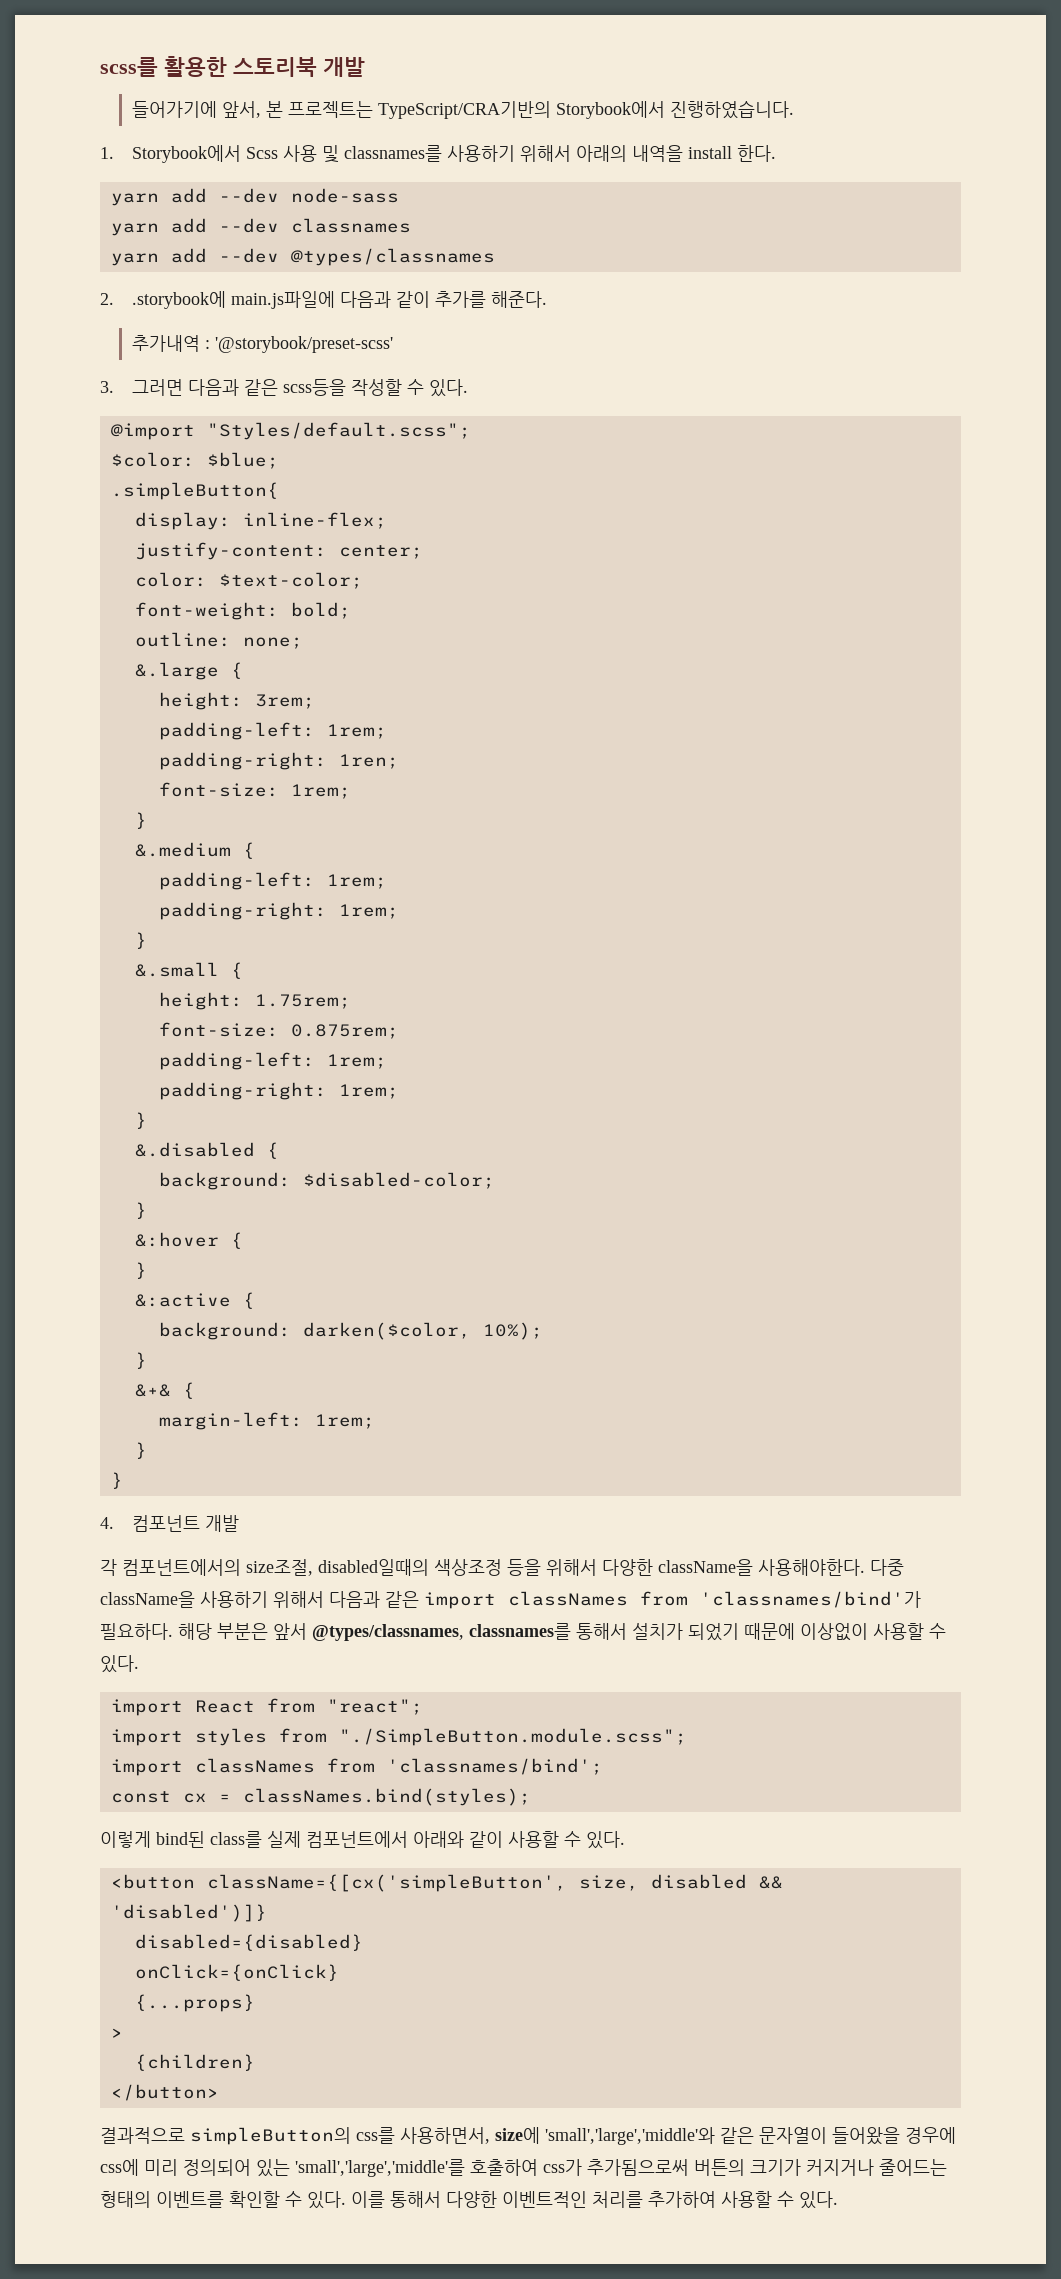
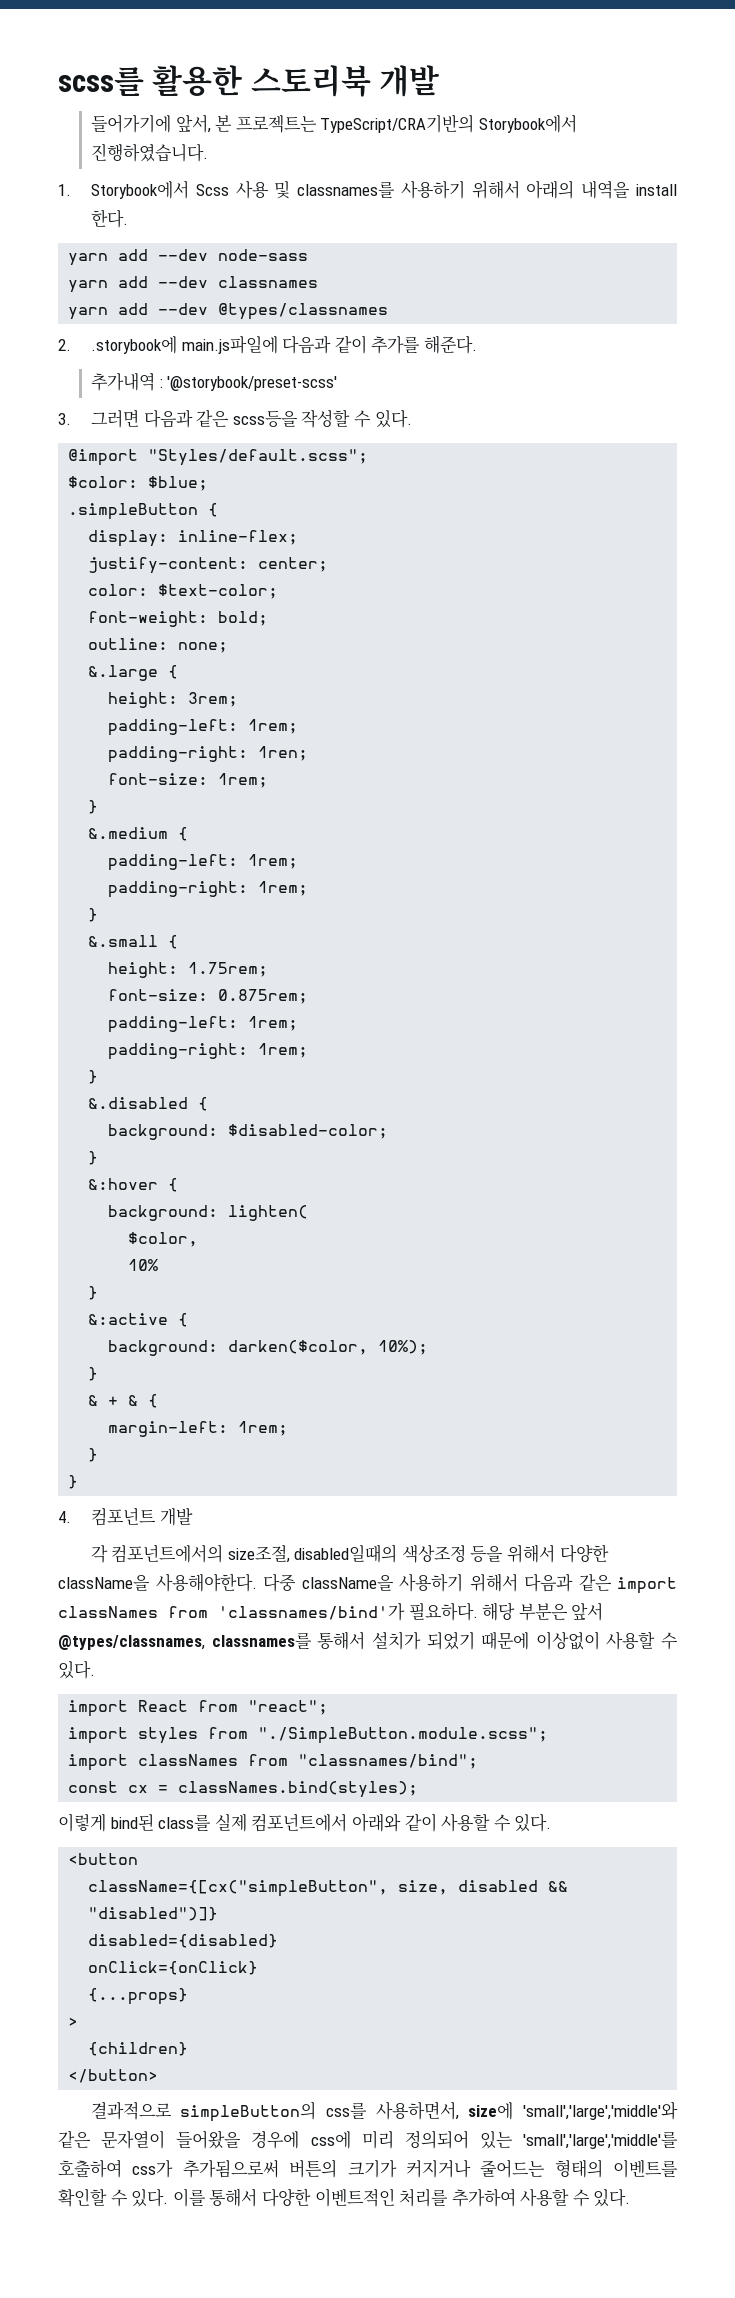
[110,482,279,500] .simpleButton{ -> [68,503,219,520] .simpleButton {
(243, 1240) none -> [108,1205,309,1221] [128,1232,199,1247] [128,1259,159,1271] // background: lighten( // $color, // 10%
[134,1384,171,1397] &+& -> [88,1395,139,1406] & + &
[386,1758,603,1775] 'classnames/bind'; -> [298,1754,479,1769] "classnames/bind";
[206,1874,567,1892] className={[cx('simpleButton', -> [88,1880,389,1897] // className={[cx("simpleButton",
[110,1904,267,1922] 'disabled')]} -> [88,1907,219,1921] "disabled")]}

